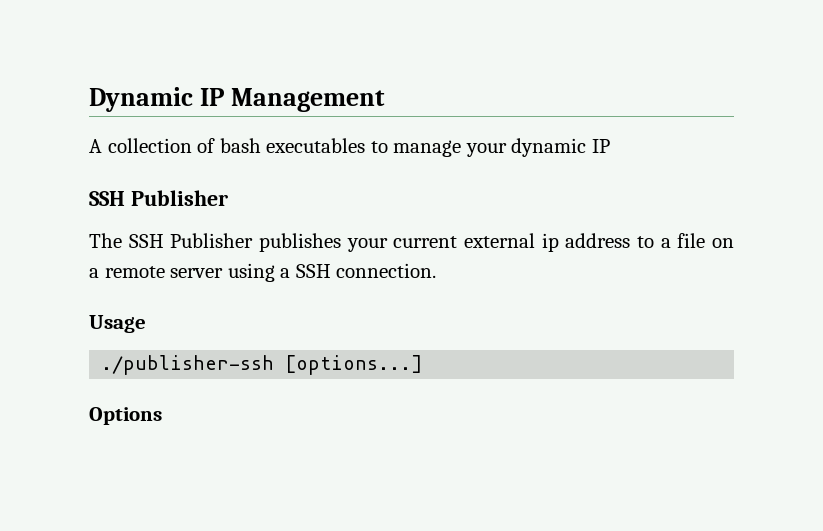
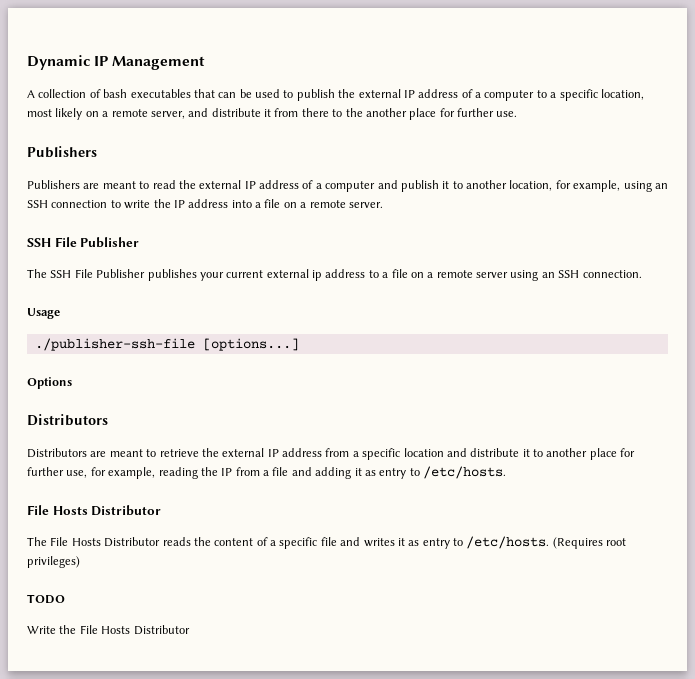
[370,138,610,157] [89,191,125,206] to manage your dynamic IP // SSH -> [193,89,644,101] [27,108,518,120] [27,146,97,158] [27,180,668,192] [27,199,383,209] [27,237,77,247] that can be used to publish the external IP address of a computer to a specific location, most likely on a remote server, and distribute it from there to the another place for further use. // Publishers // Publishers are meant to read the external IP address of a computer and publish it to another location, for example, using an SSH connection to write the IP address into a file on a remote server. // SSH File
(164, 241) none -> [74,269,93,278] File
[280,268,291,278] a -> [541,272,555,278] an
[101,355,275,375] ./publisher-ssh -> [34,338,195,351] ./publisher-ssh-file
(162, 416) none -> [27,414,108,426] [27,448,636,460] [27,466,506,479] [27,505,162,516] [27,536,627,549] [27,556,80,568] [27,594,65,604] [27,625,190,635] // Distributors // Distributors are meant to retrieve the external IP address from a specific location and distribute it to another place for further use, for example, reading the IP from a file and adding it as entry to /etc/hosts. // File Hosts Distributor // The File Hosts Distributor reads the content of a specific file and writes it as entry to /etc/hosts. (Requires root privileges) // TODO // Write the File Hosts Distributor

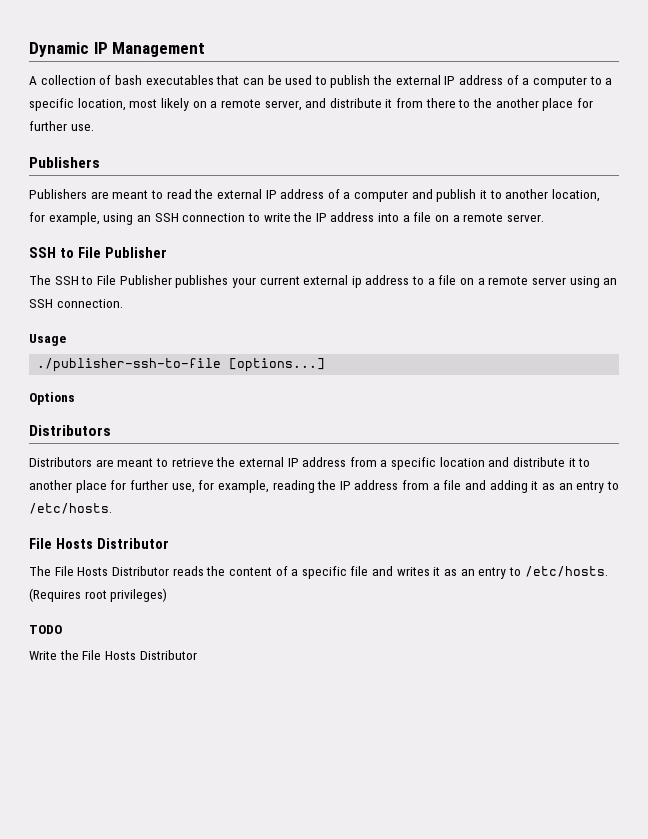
(51, 242) none -> [59,248,74,258] to
(72, 274) none -> [81,276,94,285] to
[34,338,195,351] ./publisher-ssh-file -> [37,358,222,372] ./publisher-ssh-to-file
(233, 472) none -> [354,480,399,490] address
(376, 473) none -> [558,483,573,490] an
(420, 543) none -> [460,569,475,576] an

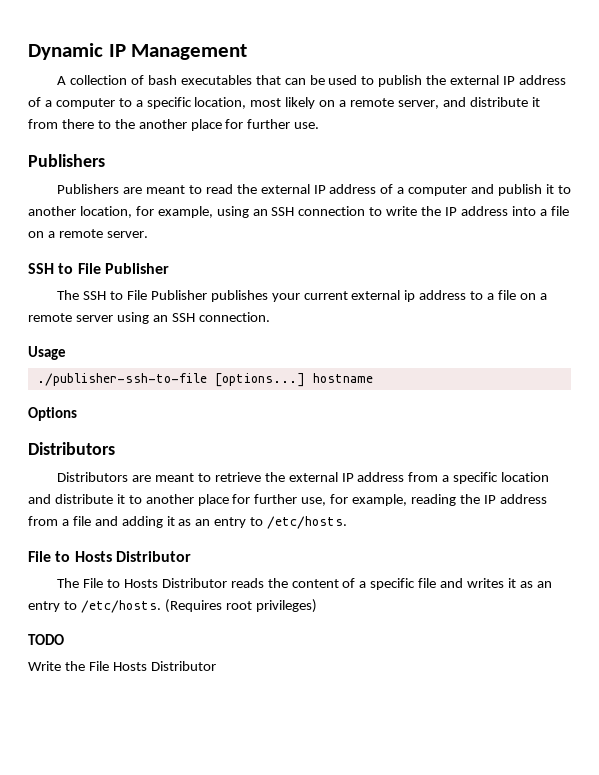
(326, 365) none -> [312,373,373,383] hostname
(52, 543) none -> [55,551,71,562] to
(74, 571) none -> [106,579,120,588] to

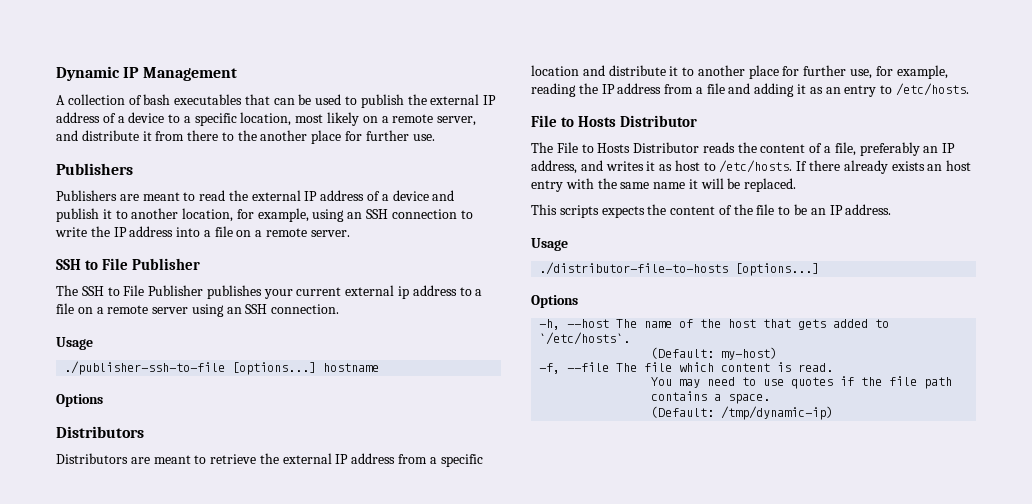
[55,98,115,109] computer -> [128,112,165,123] device
[408,185,468,196] computer -> [392,190,429,201] device
[370,578,552,590] [28,599,317,613] [28,634,64,645] [28,661,216,671] specific file and writes it as an entry to /etc/hosts. (Requires root privileges) // TODO // Write the File Hosts Distributor -> [834,142,956,156] [531,160,972,174] [531,178,797,192] [531,204,892,218] [531,238,568,251] [539,262,820,276] [531,295,578,308] [539,319,890,330] [539,332,631,345] [651,347,778,360] [539,362,834,374] [651,376,953,389] [651,391,771,404] [651,406,834,420] file, preferably an IP address, and writes it as host to /etc/hosts. If there already exists an host entry with the same name it will be replaced. // This scripts expects the content of the file to be an IP address. // Usage // ./distributor-file-to-hosts [options...] // Options // -h, --host The name of the host that gets added to `/etc/hosts`. // (Default: my-host) // -f, --file The file which content is read. // You may need to use quotes if the file path contains a space. // (Default: /tmp/dynamic-ip)

